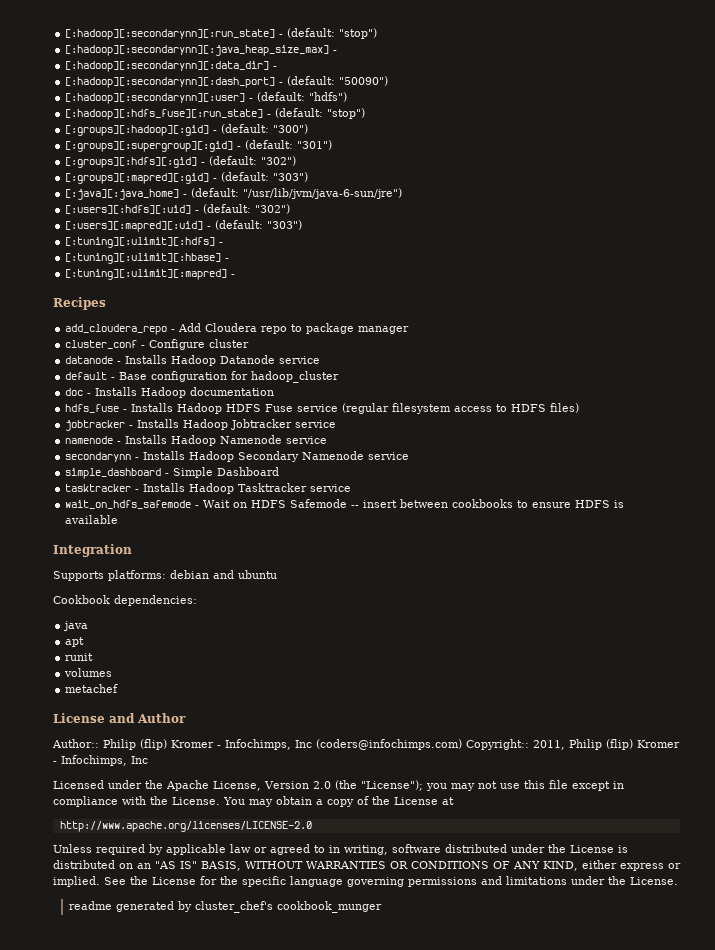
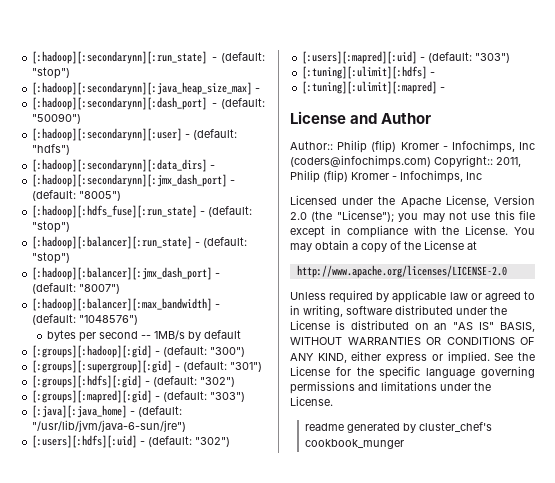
[65,61,278,72] // [:hadoop][:secondarynn][:data_dir] - -> (261, 90) none
[65,108,366,120] [:hadoop][:hdfs_fuse][:run_state] - (default: "stop") -> [32,159,216,172] [32,174,236,187] [32,190,122,201] [32,205,253,218] [32,221,71,233] [32,236,248,249] [32,252,71,264] [32,267,221,280] [32,283,121,294] [32,298,221,311] [32,314,139,325] [47,330,242,342] [:hadoop][:secondarynn][:data_dirs] - // [:hadoop][:secondarynn][:jmx_dash_port] - (default: "8005") // [:hadoop][:hdfs_fuse][:run_state] - (default: "stop") // [:hadoop][:balancer][:run_state] - (default: "stop") // [:hadoop][:balancer][:jmx_dash_port] - (default: "8007") // [:hadoop][:balancer][:max_bandwidth] - (default: "1048576") // bytes per second -- 1MB/s by default
[65,253,230,264] // [:tuning][:ulimit][:hbase] - -> (436, 74) none
[53,297,106,310] [65,323,410,335] [65,339,250,350] [65,355,321,366] [65,371,340,383] [65,387,275,398] [65,403,580,414] [65,419,337,431] [65,435,328,446] [65,451,410,462] [65,467,280,479] [65,483,352,494] [65,499,625,509] [65,515,119,524] [53,544,132,557] [53,570,277,581] [53,595,197,606] [63,621,89,631] [65,637,85,647] [65,653,94,661] [64,668,113,677] [65,684,119,693] // Recipes // add_cloudera_repo - Add Cloudera repo to package manager // cluster_conf - Configure cluster // datanode - Installs Hadoop Datanode service // default - Base configuration for hadoop_cluster // doc - Installs Hadoop documentation // hdfs_fuse - Installs Hadoop HDFS Fuse service (regular filesystem access to HDFS files) // jobtracker - Installs Hadoop Jobtracker service // namenode - Installs Hadoop Namenode service // secondarynn - Installs Hadoop Secondary Namenode service // simple_dashboard - Simple Dashboard // tasktracker - Installs Hadoop Tasktracker service // wait_on_hdfs_safemode - Wait on HDFS Safemode -- insert between cookbooks to ensure HDFS is available // Integration // Supports platforms: debian and ubuntu // Cookbook dependencies: // java // apt // runit // volumes // metachef -> (446, 89) none

